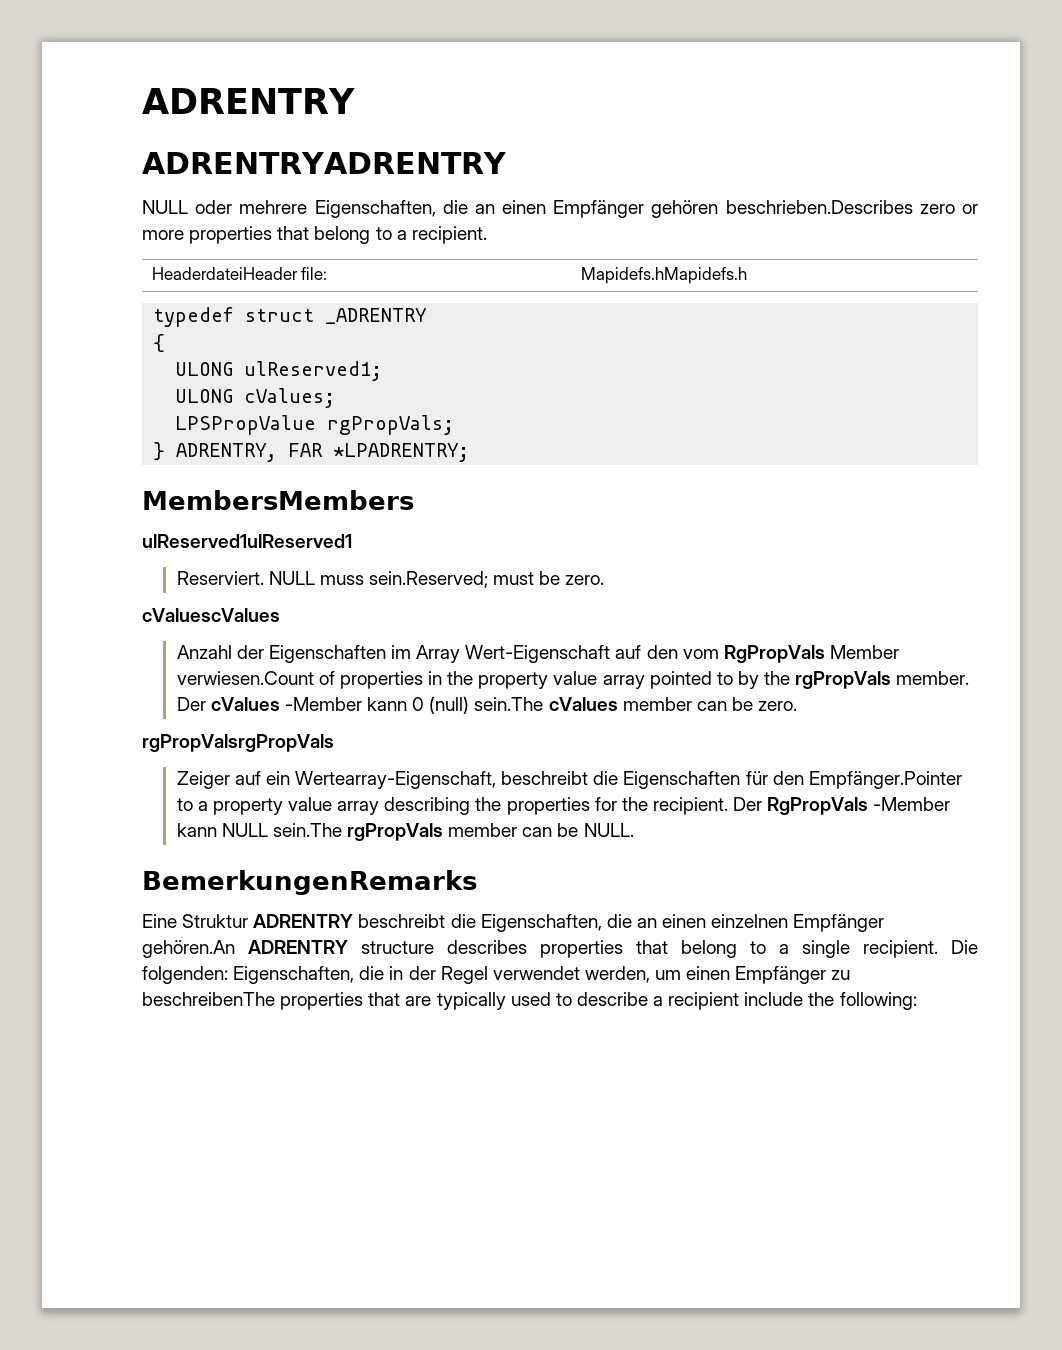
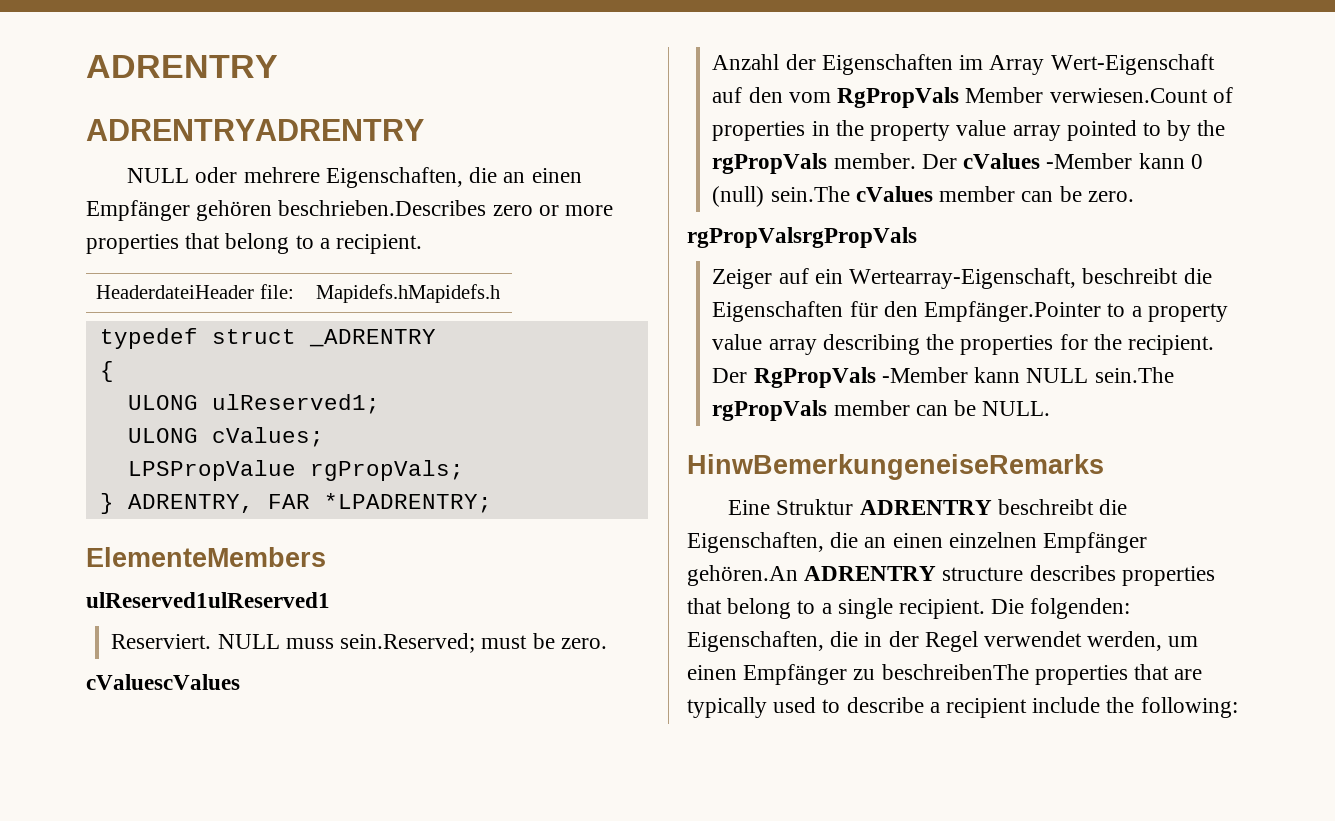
[142,490,414,510] MembersMembers -> [86,547,326,567] ElementeMembers
[142,870,477,895] BemerkungenRemarks -> [687,454,1104,480] HinwBemerkungeneiseRemarks

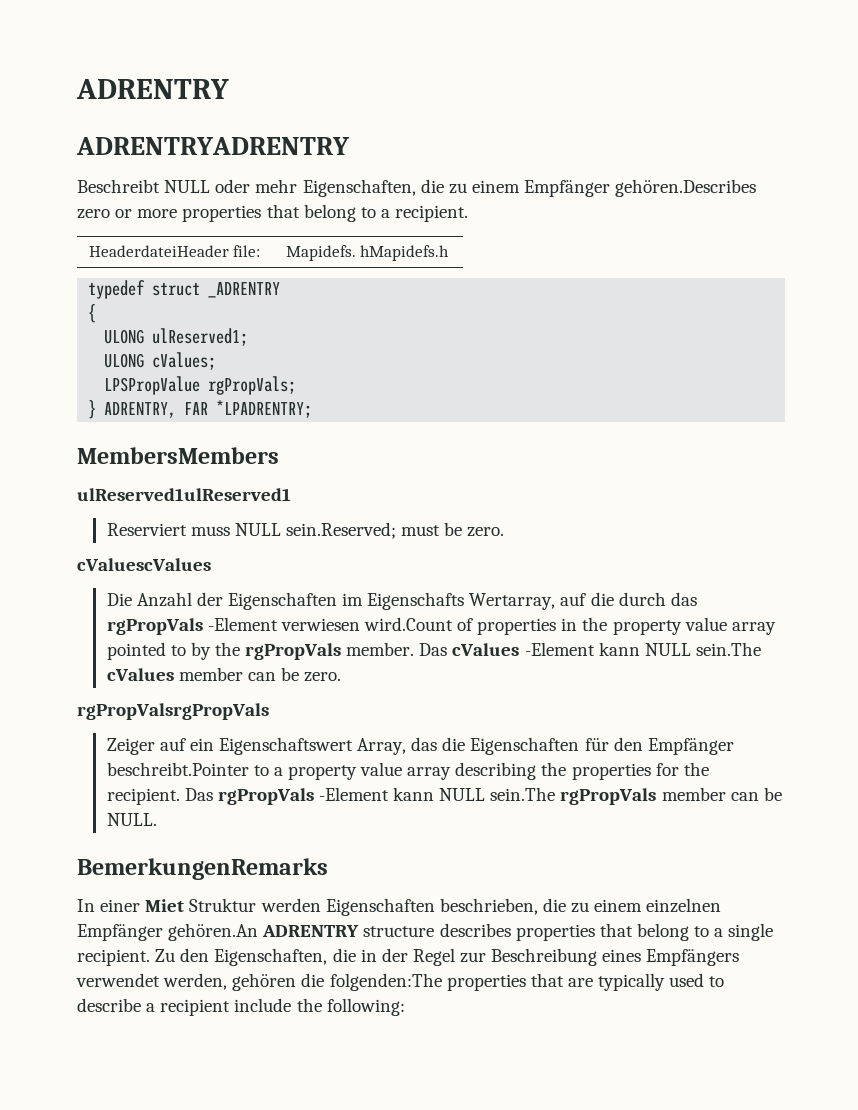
(424, 130) none -> [77,179,160,193] Beschreibt
[243,167,582,188] [86,200,487,221] mehrere Eigenschaften, die an einen Empfänger gehören beschrieben.Describes -> [255,179,757,197] mehr Eigenschaften, die zu einem Empfänger gehören.Describes
[316,284,501,303] Mapidefs.hMapidefs.h -> [285,245,450,261] Mapidefs. hMapidefs.h
[86,547,326,567] ElementeMembers -> [77,447,279,464] MembersMembers
[111,634,334,649] Reserviert. NULL muss -> [106,523,281,536] Reserviert muss NULL
(240, 682) none -> [106,593,132,606] Die
[989,54,1215,75] [712,87,1208,108] Array Wert-Eigenschaft auf den vom RgPropVals Member verwiesen.Count -> [367,592,697,610] [106,617,453,635] Eigenschafts Wertarray, auf die durch das rgPropVals -Element verwiesen wird.Count
[921,153,1203,169] [712,186,765,207] Der cValues -Member kann 0 (null) -> [419,642,691,656] Das cValues -Element kann NULL
[849,268,1179,289] Wertearray-Eigenschaft, beschreibt -> [218,737,438,755] Eigenschaftswert Array, das
[924,301,1102,322] Empfänger.Pointer -> [647,738,734,755] [106,762,249,776] Empfänger beschreibt.Pointer
[712,367,968,388] Der RgPropVals -Member -> [184,787,389,805] Das rgPropVals -Element
[687,454,1104,480] [728,499,1128,515] [687,532,943,553] HinwBemerkungeneiseRemarks // Eine Struktur ADRENTRY beschreibt die Eigenschaften, die an einen -> [77,858,328,880] [77,898,643,916] BemerkungenRemarks // In einer Miet Struktur werden Eigenschaften beschrieben, die zu einem
[991,598,1131,619] Die folgenden: -> [155,948,210,962] Zu den
[984,631,1199,651] [687,664,1029,685] verwendet werden, um einen Empfänger zu beschreibenThe -> [460,948,740,966] [76,973,442,991] zur Beschreibung eines Empfängers verwendet werden, gehören die folgenden:The

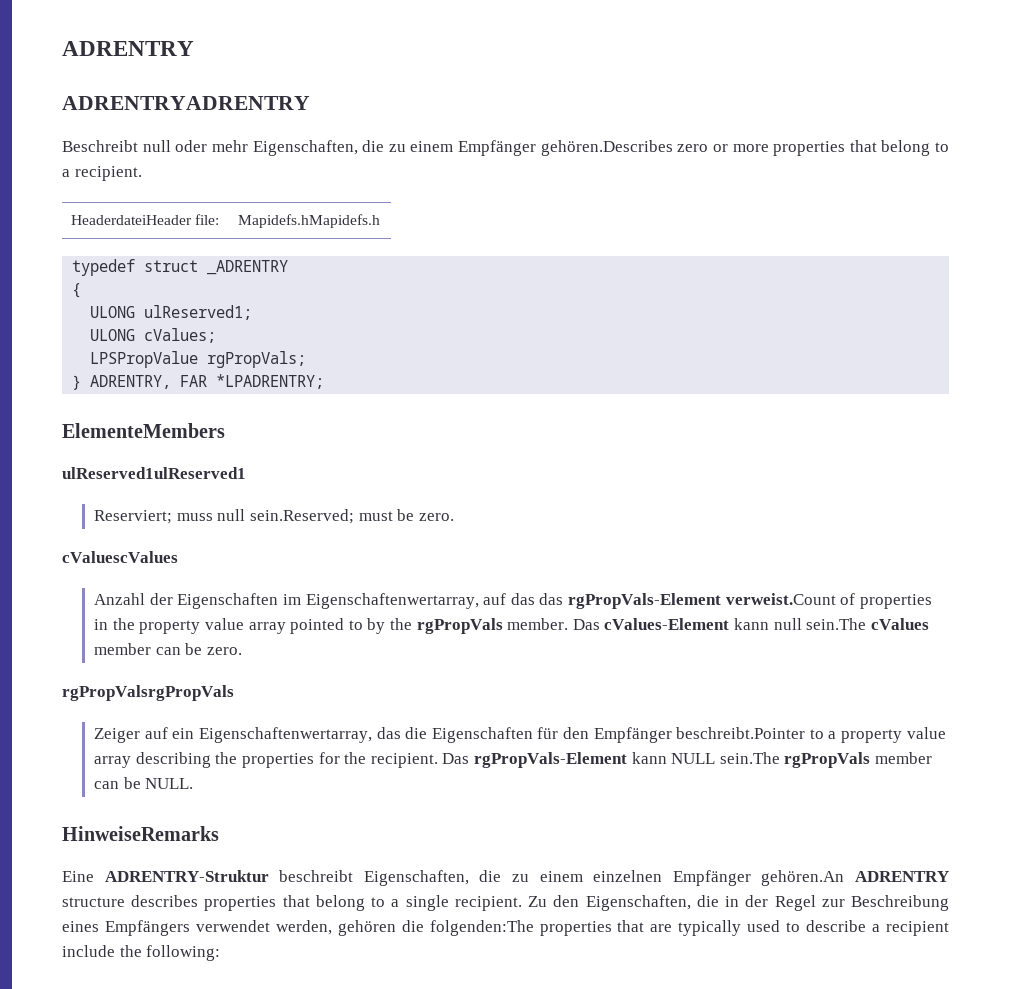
[164,180,211,193] NULL -> [142,140,171,152] null
[285,245,450,261] Mapidefs. hMapidefs.h -> [237,214,380,228] Mapidefs.hMapidefs.h
[77,447,279,464] MembersMembers -> [62,423,225,438] ElementeMembers
[106,523,281,536] Reserviert muss NULL -> [94,509,246,524] Reserviert; muss null
[106,593,132,606] Die -> (178, 557) none
[367,592,697,610] [106,617,453,635] Eigenschafts Wertarray, auf die durch das rgPropVals -Element verwiesen wird.Count -> [305,593,836,609] Eigenschaftenwertarray, auf das das rgPropVals-Element verweist.Count
[452,642,691,656] cValues -Element kann NULL -> [604,618,802,630] cValues-Element kann null
[218,737,407,755] Eigenschaftswert Array, -> [199,727,373,743] Eigenschaftenwertarray,
[217,787,389,805] rgPropVals -Element -> [473,752,627,768] rgPropVals-Element
[77,858,328,880] [77,898,538,916] BemerkungenRemarks // In einer Miet Struktur werden Eigenschaften beschrieben, -> [62,826,219,841] [62,870,469,886] HinweiseRemarks // Eine ADRENTRY-Struktur beschreibt Eigenschaften,

